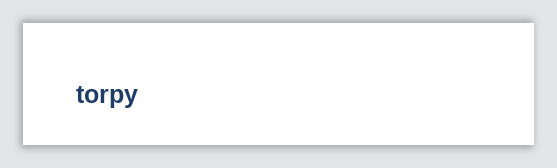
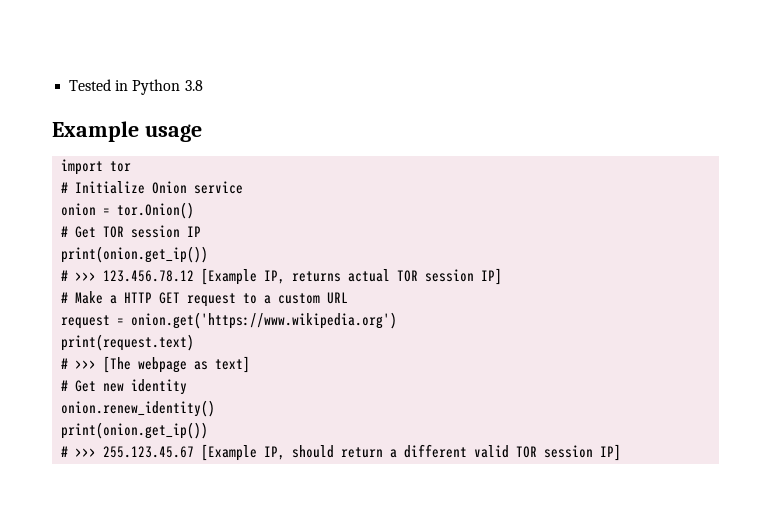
[76,86,138,108] torpy -> [69,79,203,95] [52,121,202,142] [61,159,132,175] [61,181,244,194] [61,202,195,219] [61,225,202,238] [61,246,209,263] [61,268,503,285] [61,291,349,307] [61,312,398,329] [61,334,195,351] [61,356,251,373] [61,379,188,395] [61,400,216,417] [61,422,209,439] [61,444,622,461] Tested in Python 3.8 // Example usage // import tor // # Initialize Onion service // onion = tor.Onion() // # Get TOR session IP // print(onion.get_ip()) // # >>> 123.456.78.12 [Example IP, returns actual TOR session IP] // # Make a HTTP GET request to a custom URL // request = onion.get('https://www.wikipedia.org') // print(request.text) // # >>> [The webpage as text] // # Get new identity // onion.renew_identity() // print(onion.get_ip()) // # >>> 255.123.45.67 [Example IP, should return a different valid TOR session IP]

